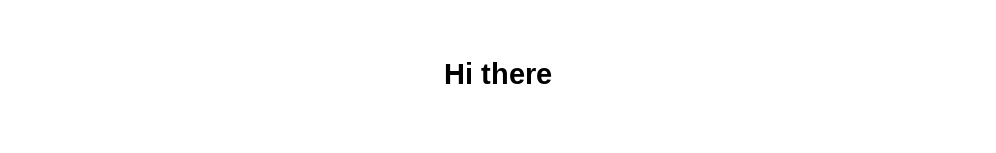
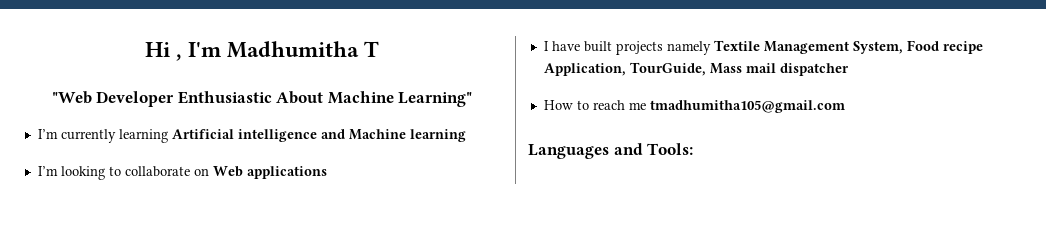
[481,62,552,84] there -> [176,41,379,61] [51,91,473,107] [37,129,466,143] [37,166,327,180] [543,40,983,55] [543,62,849,76] [543,100,845,113] [528,143,694,159] , I'm Madhumitha T // "Web Developer Enthusiastic About Machine Learning" // I’m currently learning Artificial intelligence and Machine learning // I’m looking to collaborate on Web applications // I have built projects namely Textile Management System, Food recipe Application, TourGuide, Mass mail dispatcher // How to reach me tmadhumitha105@gmail.com // Languages and Tools:

